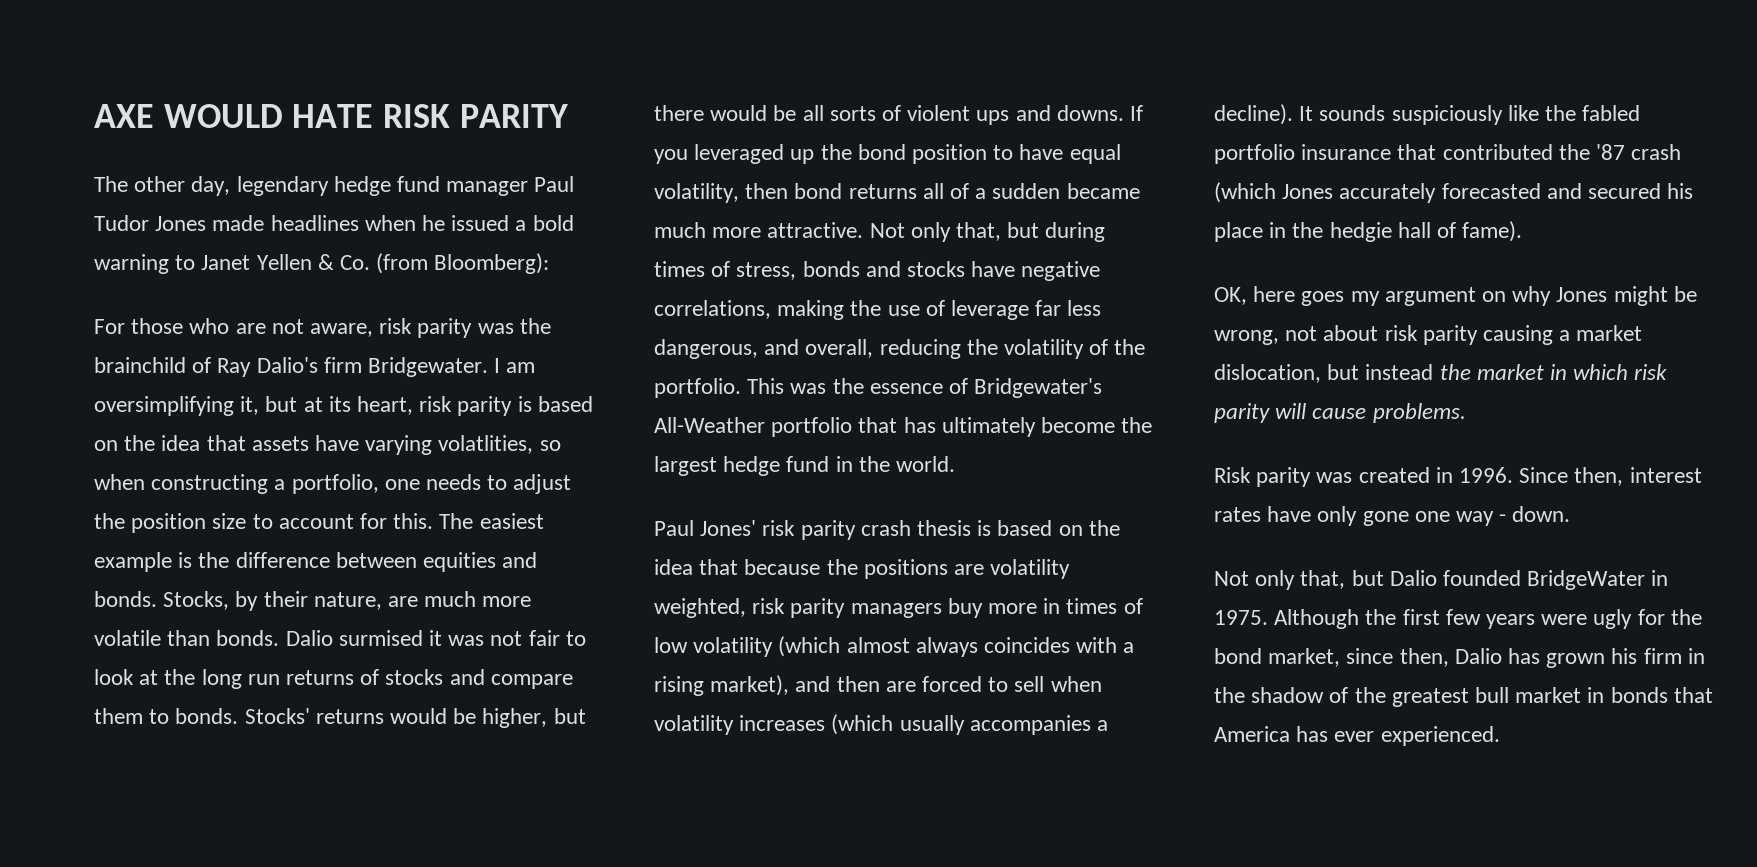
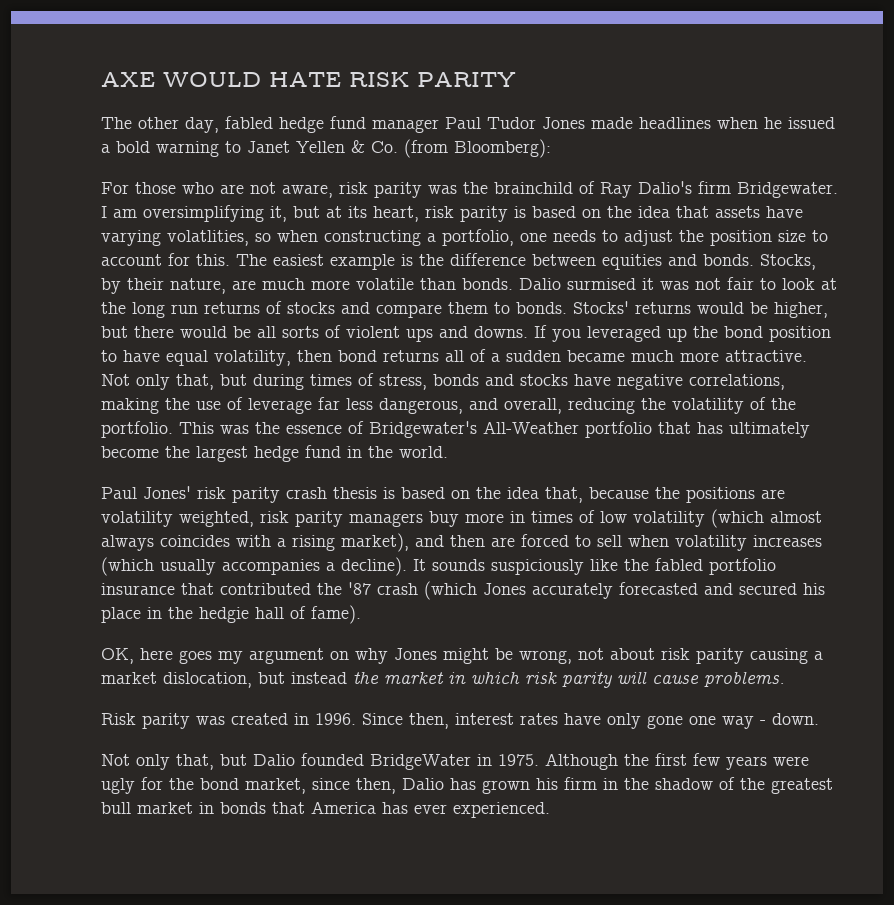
[236,176,329,196] legendary -> [225,116,273,129] fabled
[699,559,739,575] that -> [545,487,583,503] that,

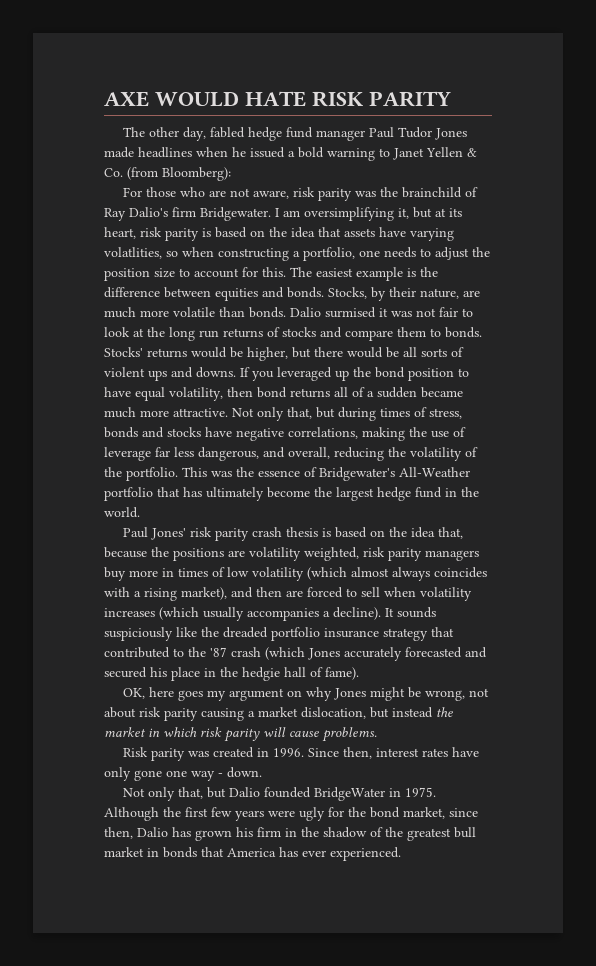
[655,558,703,571] fabled -> [223,627,268,638] dreaded
(175, 589) none -> [383,628,428,641] strategy
(311, 589) none -> [173,648,184,657] to

